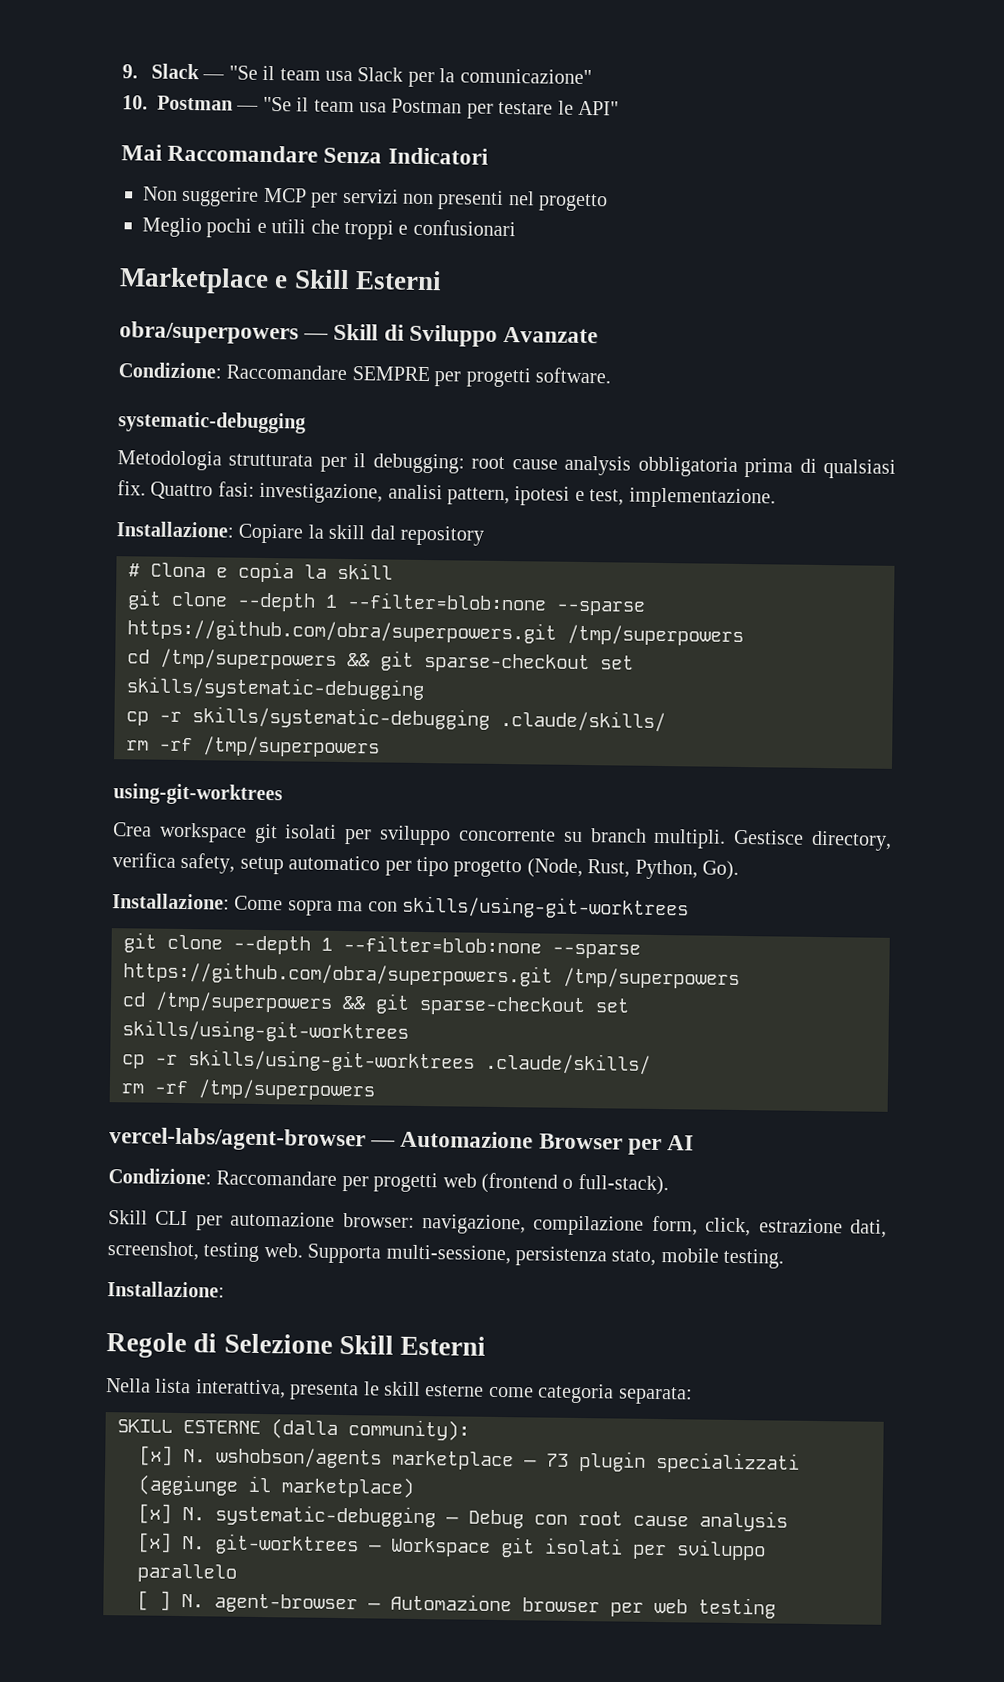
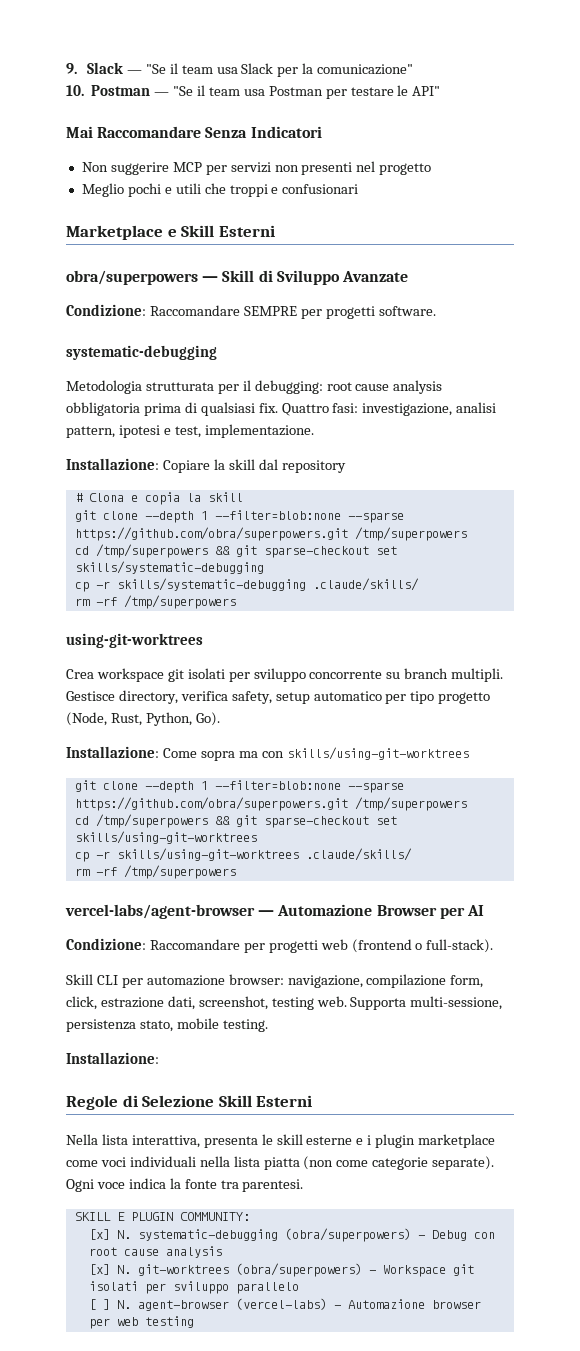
[488,1383,693,1405] [117,1418,470,1441] [139,1445,800,1474] [138,1474,414,1498] come categoria separata: // SKILL ESTERNE (dalla community): // [x] N. wshobson/agents marketplace — 73 plugin specializzati (aggiunge il marketplace) -> [356,1134,496,1148] [66,1156,495,1170] [66,1178,304,1192] [74,1212,250,1221] e i plugin marketplace come voci individuali nella lista piatta (non come categorie separate). Ogni voce indica la fonte tra parentesi. // SKILL E PLUGIN COMMUNITY:
(436, 1516) none -> [284,1228,411,1242] (obra/superpowers)
(359, 1544) none -> [235,1263,362,1277] (obra/superpowers)
(358, 1603) none -> [235,1298,327,1310] (vercel-labs)

